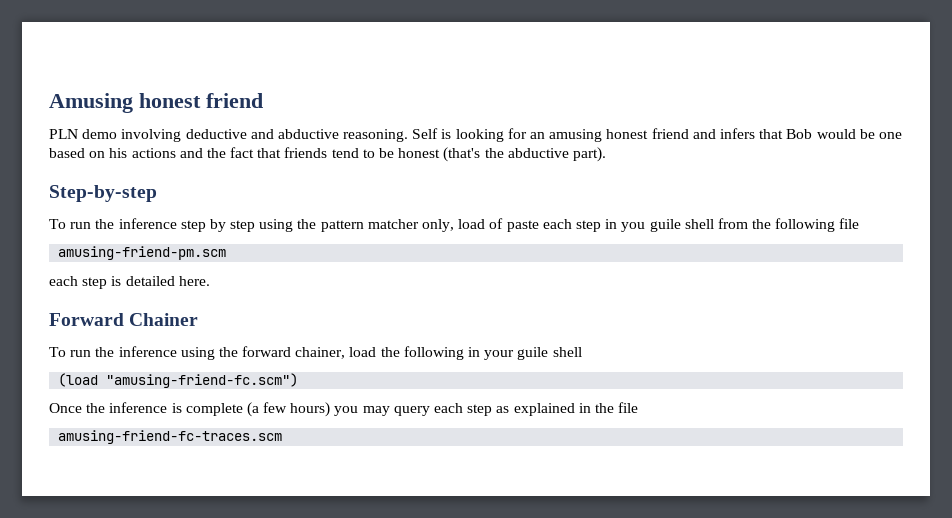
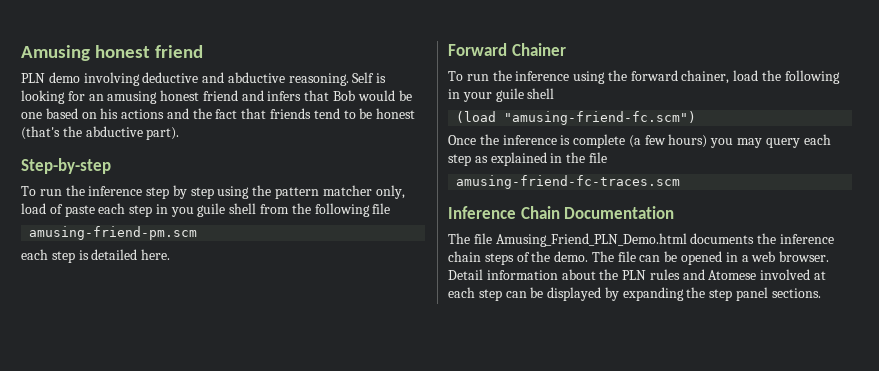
(283, 437) none -> [448,206,675,219] [448,233,834,247] [448,251,830,265] [448,269,827,280] [448,287,821,301] // Inference Chain Documentation // The file Amusing_Friend_PLN_Demo.html documents the inference chain steps of the demo. The file can be opened in a web browser. Detail information about the PLN rules and Atomese involved at each step can be displayed by expanding the step panel sections.

